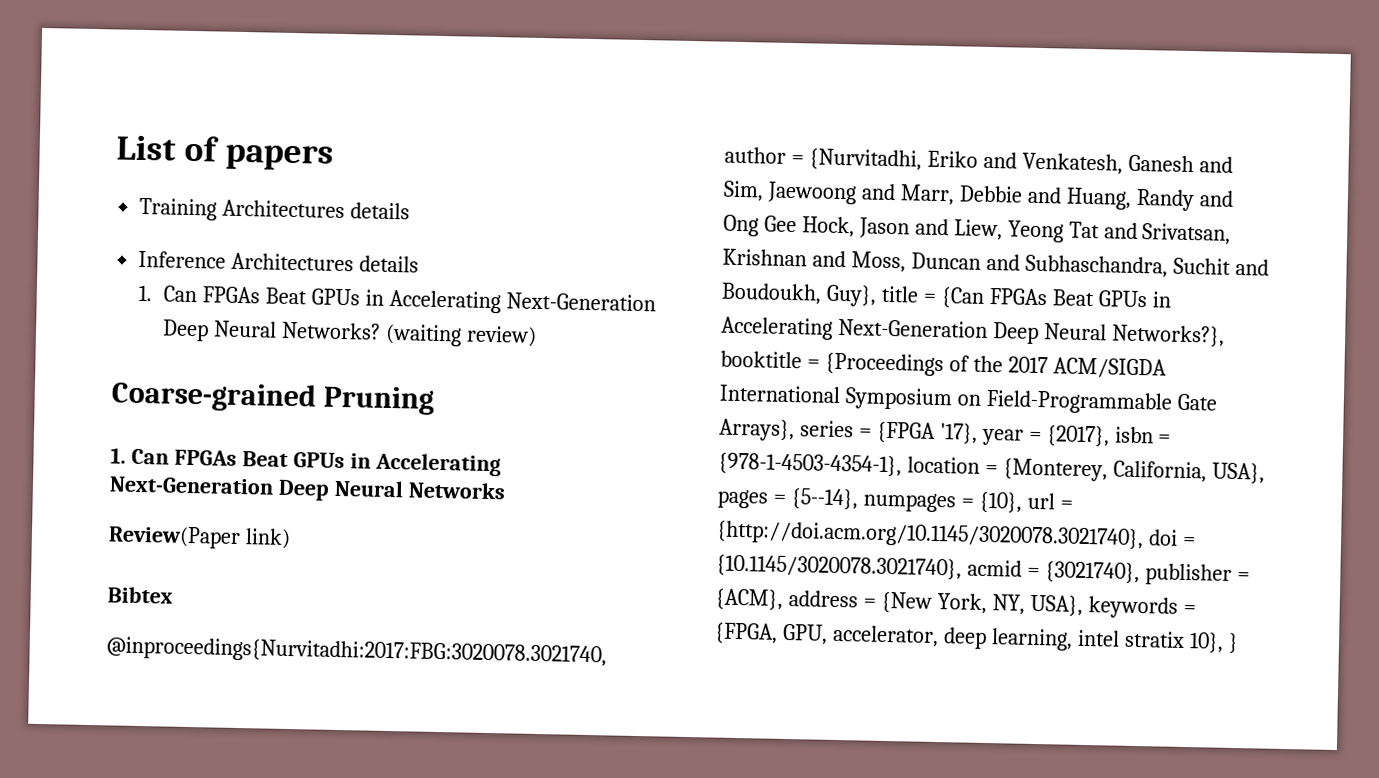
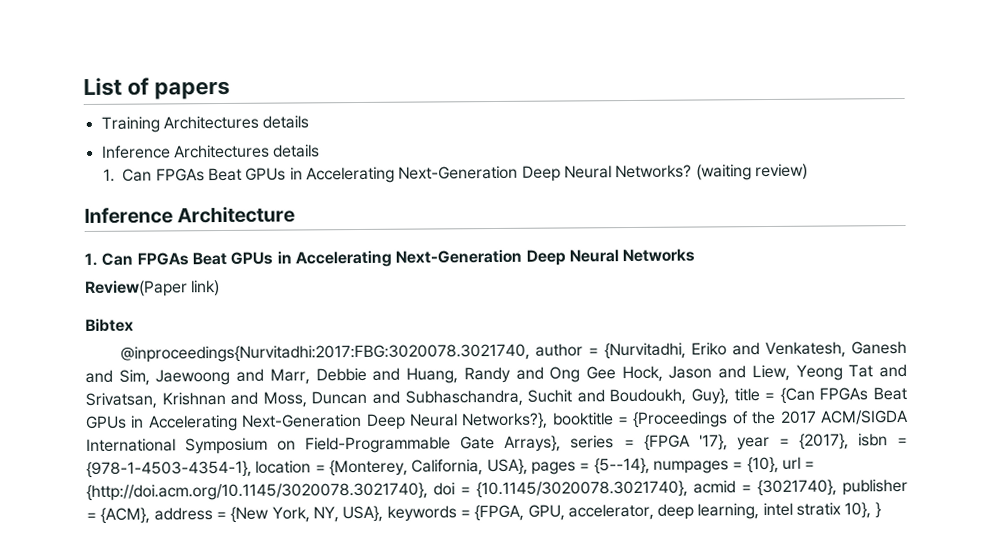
[111,380,434,415] Coarse-grained Pruning -> [84,206,296,225] Inference Architecture

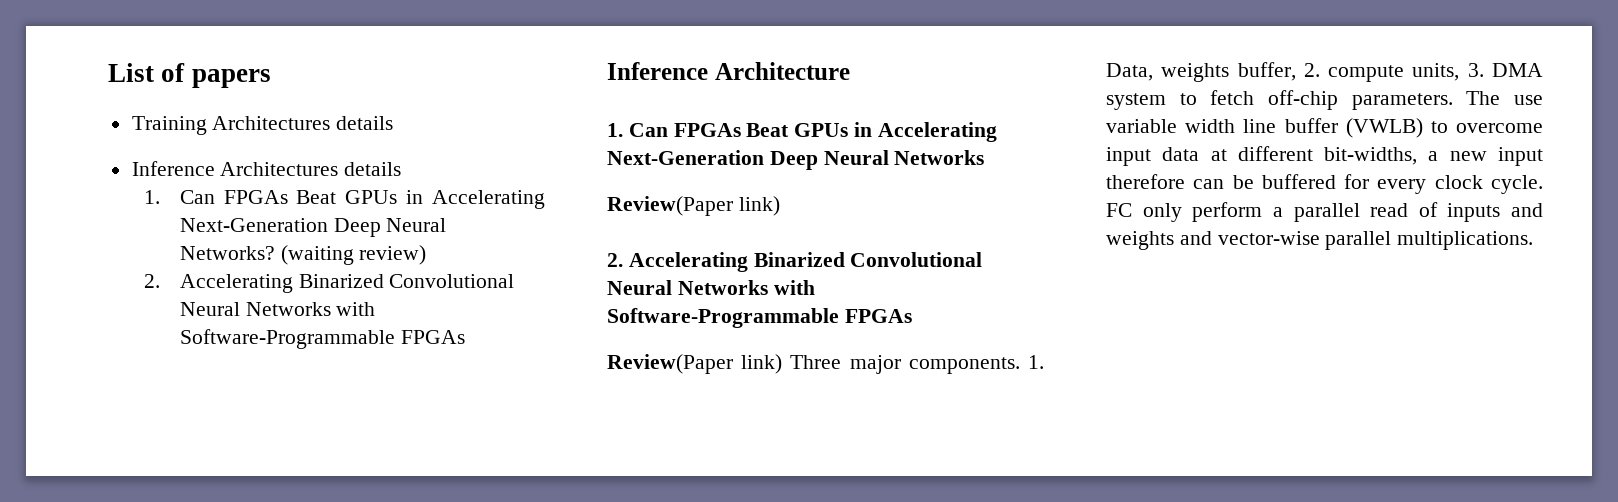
(808, 172) none -> [143,274,515,293] [179,302,376,316] [179,329,465,349] // 2. Accelerating Binarized Convolutional Neural Networks with Software-Programmable FPGAs
[85,318,134,333] [120,340,907,363] [85,363,907,386] [85,386,908,410] [85,409,909,432] [86,433,908,455] [86,456,816,479] [86,478,908,502] [86,502,881,524] Bibtex // @inproceedings{Nurvitadhi:2017:FBG:3020078.3021740, author = {Nurvitadhi, Eriko and Venkatesh, Ganesh and Sim, Jaewoong and Marr, Debbie and Huang, Randy and Ong Gee Hock, Jason and Liew, Yeong Tat and Srivatsan, Krishnan and Moss, Duncan and Subhaschandra, Suchit and Boudoukh, Guy}, title = {Can FPGAs Beat GPUs in Accelerating Next-Generation Deep Neural Networks?}, booktitle = {Proceedings of the 2017 ACM/SIGDA International Symposium on Field-Programmable Gate Arrays}, series = {FPGA '17}, year = {2017}, isbn = {978-1-4503-4354-1}, location = {Monterey, California, USA}, pages = {5--14}, numpages = {10}, url = {http://doi.acm.org/10.1145/3020078.3021740}, doi = {10.1145/3020078.3021740}, acmid = {3021740}, publisher = {ACM}, address = {New York, NY, USA}, keywords = {FPGA, GPU, accelerator, deep learning, intel stratix 10}, } -> [607,252,983,272] [607,280,815,295] [607,308,912,328] [607,354,1044,374] [1106,62,1543,82] [1106,90,1543,110] [1106,118,1543,138] [1106,146,1543,166] [1106,174,1543,194] [1106,202,1543,222] [1106,231,1534,250] 2. Accelerating Binarized Convolutional Neural Networks with Software-Programmable FPGAs // Review(Paper link) Three major components. 1. Data, weights buffer, 2. compute units, 3. DMA system to fetch off-chip parameters. The use variable width line buffer (VWLB) to overcome input data at different bit-widths, a new input therefore can be buffered for every clock cycle. FC only perform a parallel read of inputs and weights and vector-wise parallel multiplications.

